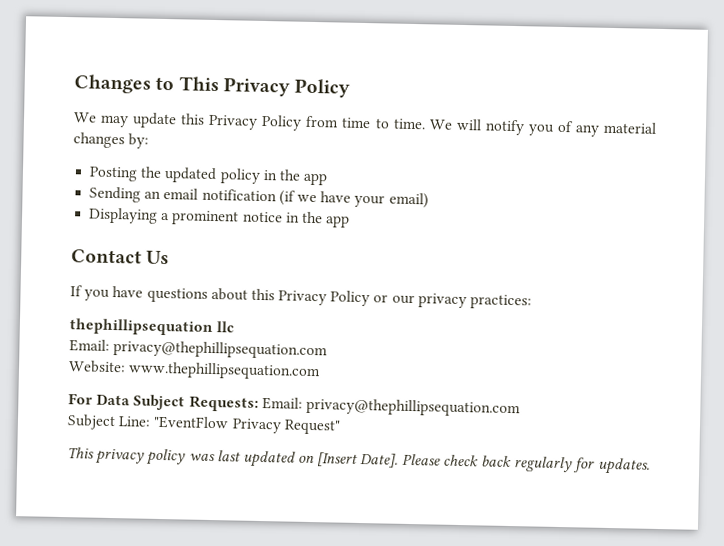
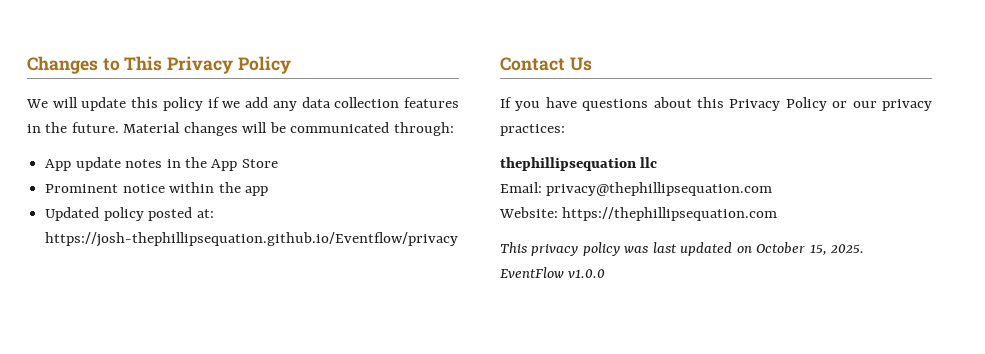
[100,114,130,128] may -> [52,97,78,108] will
[208,114,657,137] [73,132,150,149] [89,166,328,186] [89,186,429,209] [88,207,351,228] Privacy Policy from time to time. We will notify you of any material changes by: // Posting the updated policy in the app // Sending an email notification (if we have your email) // Displaying a prominent notice in the app -> [162,97,459,111] [27,122,454,136] [45,157,278,171] [45,182,268,196] [45,207,214,221] [45,232,459,247] policy if we add any data collection features in the future. Material changes will be communicated through: // App update notes in the App Store // Prominent notice within the app // Updated policy posted at: https://josh-thephillipsequation.github.io/Eventflow/privacy
[128,361,322,381] [68,393,521,418] [67,414,341,435] www.thephillipsequation.com // For Data Subject Requests: Email: privacy@thephillipsequation.com // Subject Line: "EventFlow Privacy Request" -> [562,207,778,221] https://thephillipsequation.com
[317,452,650,475] [Insert Date]. Please check back regularly for updates. -> [756,242,865,256] [500,267,606,278] October 15, 2025. EventFlow v1.0.0

